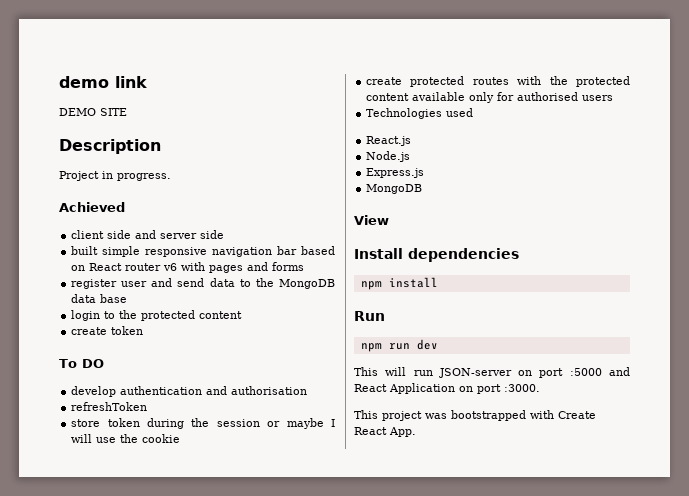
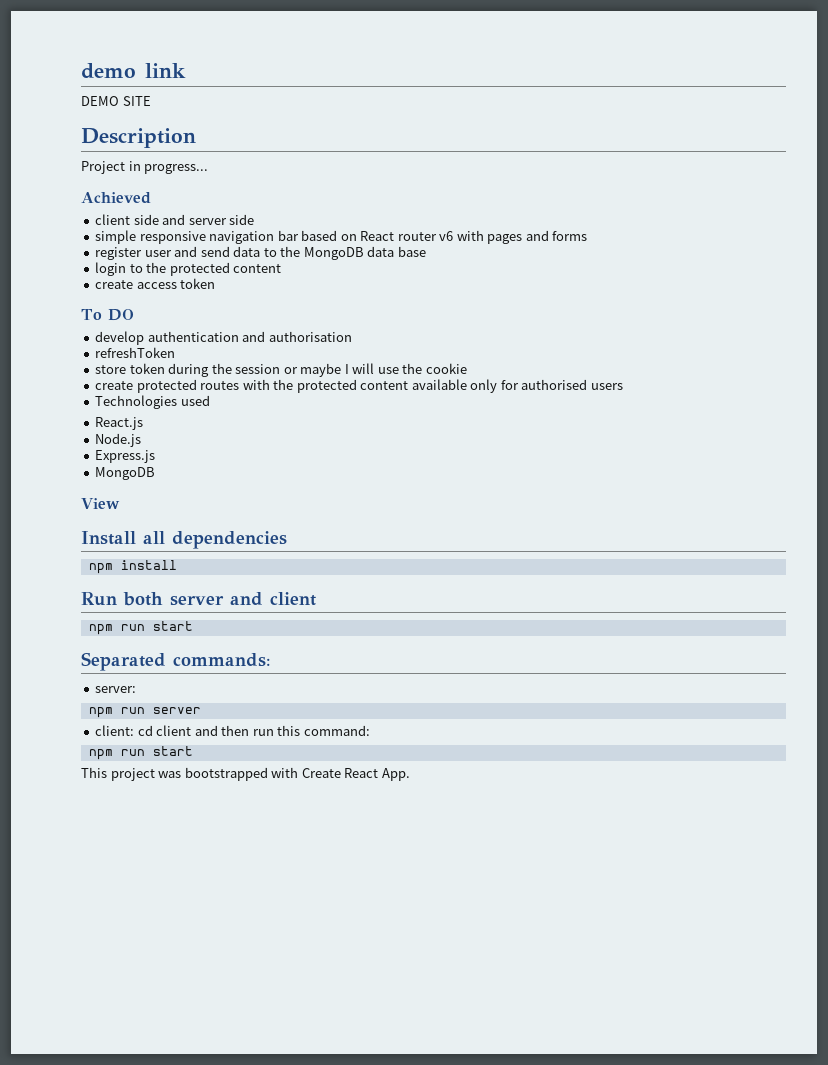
[117,173,171,181] progress. -> [144,164,209,174] progress...
[71,246,99,255] built -> (255, 219) none
(108, 331) none -> [136,282,177,289] access
(403, 253) none -> [143,531,165,544] all
[360,339,438,352] [354,367,630,378] [354,383,540,394] // npm run dev // This will run JSON-server on port :5000 and React Application on port :3000. -> [123,592,316,606] [88,621,193,635] [81,652,271,671] [95,686,137,693] [88,707,201,718] [95,725,370,736] [88,746,193,760] both server and client // npm run start // Separated commands: // server: // npm run server // client: cd client and then run this command: // npm run start

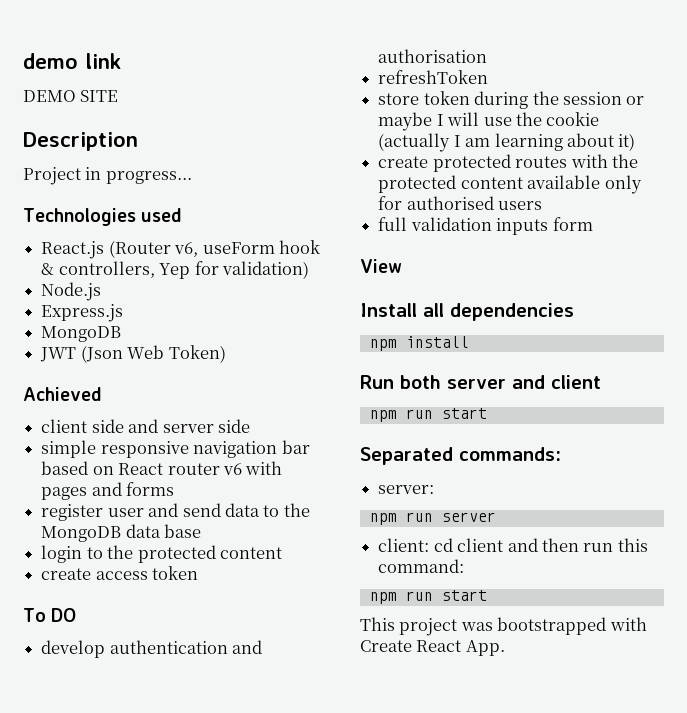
(209, 169) none -> [23,208,183,226] [41,240,320,259] [41,261,309,279] [41,282,102,301] [41,304,124,322] [41,326,122,342] [40,345,226,363] // Technologies used // React.js (Router v6, useForm hook & controllers, Yep for validation) // Node.js // Express.js // MongoDB // JWT (Json Web Token)
(467, 368) none -> [378,133,636,152] (actually I am learning about it)
[95,395,210,409] [95,417,144,430] [95,433,142,447] [95,450,156,463] [95,467,156,480] Technologies used // React.js // Node.js // Express.js // MongoDB -> [378,217,593,235] full validation inputs form

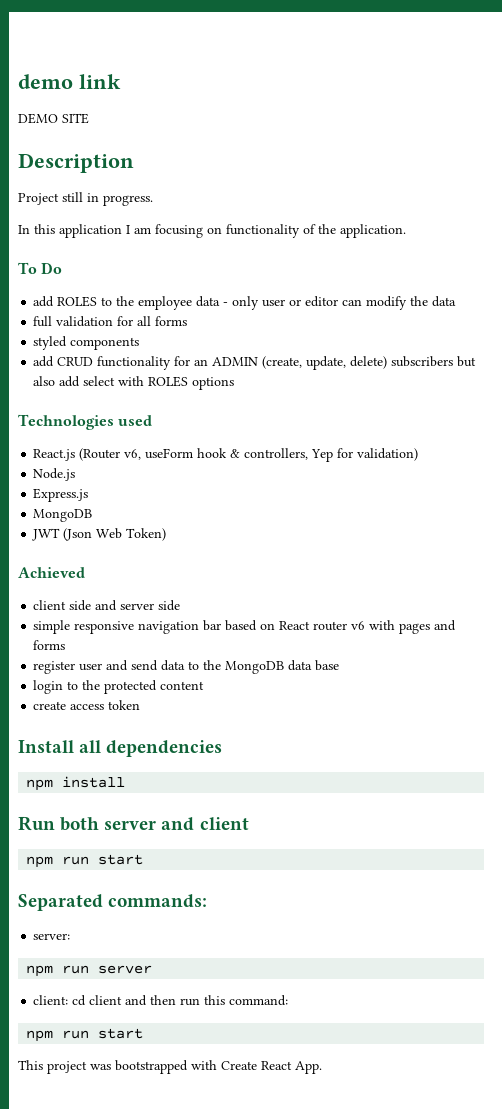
[85,167,192,184] in progress... -> [62,192,153,206] [18,224,406,238] [18,262,63,274] [33,296,457,310] [33,316,188,327] [33,336,140,350] [33,356,477,370] [33,376,235,390] still in progress. // In this application I am focusing on functionality of the application. // To Do // add ROLES to the employee data - only user or editor can modify the data // full validation for all forms // styled components // add CRUD functionality for an ADMIN (create, update, delete) subscribers but also add select with ROLES options
[23,608,77,622] [41,640,263,658] [378,49,488,63] [378,70,489,84] [378,91,645,109] [378,112,600,131] [378,133,636,152] [378,154,638,172] [378,175,642,194] [378,196,543,210] [378,217,593,235] [360,259,402,273] // To DO // develop authentication and authorisation // refreshToken // store token during the session or maybe I will use the cookie (actually I am learning about it) // create protected routes with the protected content available only for authorised users // full validation inputs form // View -> (141, 705) none

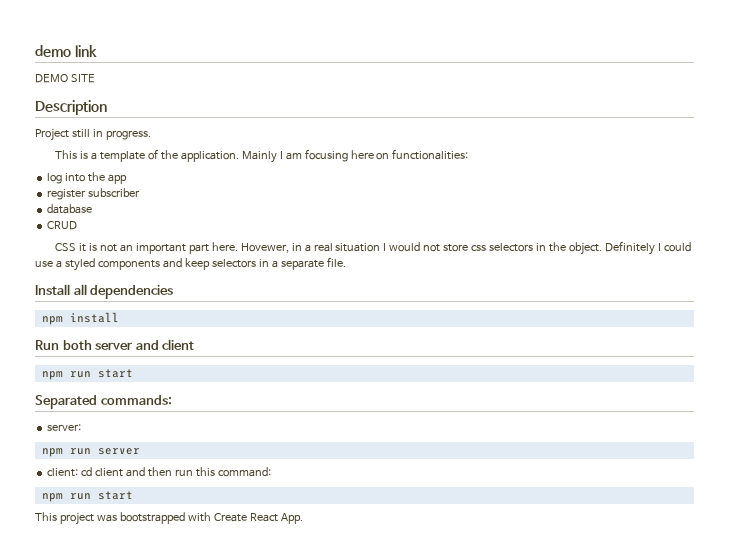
[18,224,406,238] [18,262,63,274] [33,296,457,310] [33,316,188,327] [33,336,140,350] [33,356,477,370] [33,376,235,390] [18,414,153,430] [33,448,419,462] [33,468,76,481] [33,488,89,502] [33,509,93,522] [32,528,167,541] [18,567,85,578] [33,600,181,611] [33,620,457,634] [33,640,66,650] [33,660,340,674] [33,680,205,694] [33,700,141,710] In this application I am focusing on functionality of the application. // To Do // add ROLES to the employee data - only user or editor can modify the data // full validation for all forms // styled components // add CRUD functionality for an ADMIN (create, update, delete) subscribers but also add select with ROLES options // Technologies used // React.js (Router v6, useForm hook & controllers, Yep for validation) // Node.js // Express.js // MongoDB // JWT (Json Web Token) // Achieved // client side and server side // simple responsive navigation bar based on React router v6 with pages and forms // register user and send data to the MongoDB data base // login to the protected content // create access token -> [54,149,469,163] [47,172,128,184] [47,188,141,200] [47,204,93,214] [47,221,78,230] [54,241,692,255] [35,257,346,271] This is a template of the application. Mainly I am focusing here on functionalities: // log into the app // register subscriber // database // CRUD // CSS it is not an important part here. Hovewer, in a real situation I would not store css selectors in the object. Definitely I could use a styled components and keep selectors in a separate file.

